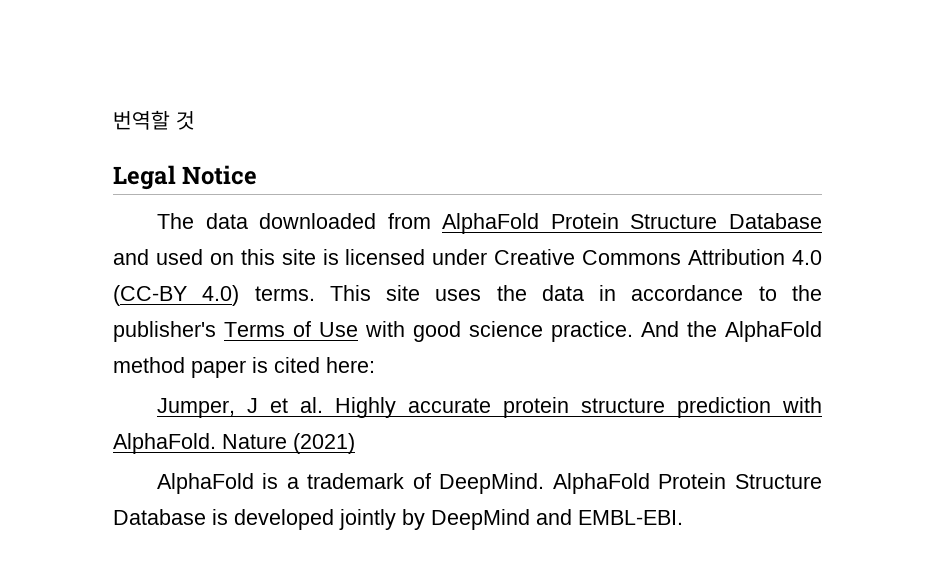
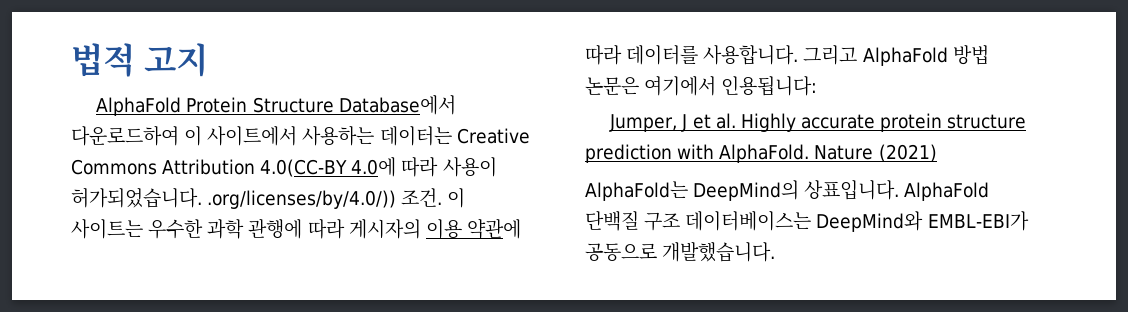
[113,110,195,130] [113,165,258,190] [156,213,822,234] [113,249,822,265] [113,285,822,306] [113,321,822,342] [113,357,375,378] 번역할 것 // Legal Notice // The data downloaded from AlphaFold Protein Structure Database and used on this site is licensed under Creative Commons Attribution 4.0 (CC-BY 4.0) terms. This site uses the data in accordance to the publisher's Terms of Use with good science practice. And the AlphaFold method paper is cited here: -> [71,43,209,77] [96,95,456,116] [71,126,530,146] [71,157,497,177] [71,187,466,209] [71,218,521,239] [585,45,989,66] [585,76,818,96] 법적 고지 // AlphaFold Protein Structure Database에서 다운로드하여 이 사이트에서 사용하는 데이터는 Creative Commons Attribution 4.0(CC-BY 4.0에 따라 사용이 허가되었습니다. .org/licenses/by/4.0/)) 조건. 이 사이트는 우수한 과학 관행에 따라 게시자의 이용 약관에 따라 데이터를 사용합니다. 그리고 AlphaFold 방법 논문은 여기에서 인용됩니다:
[156,473,822,494] [113,509,683,530] AlphaFold is a trademark of DeepMind. AlphaFold Protein Structure Database is developed jointly by DeepMind and EMBL-EBI. -> [585,180,990,201] [585,211,1029,232] [585,241,776,262] AlphaFold는 DeepMind의 상표입니다. AlphaFold 단백질 구조 데이터베이스는 DeepMind와 EMBL-EBI가 공동으로 개발했습니다.

